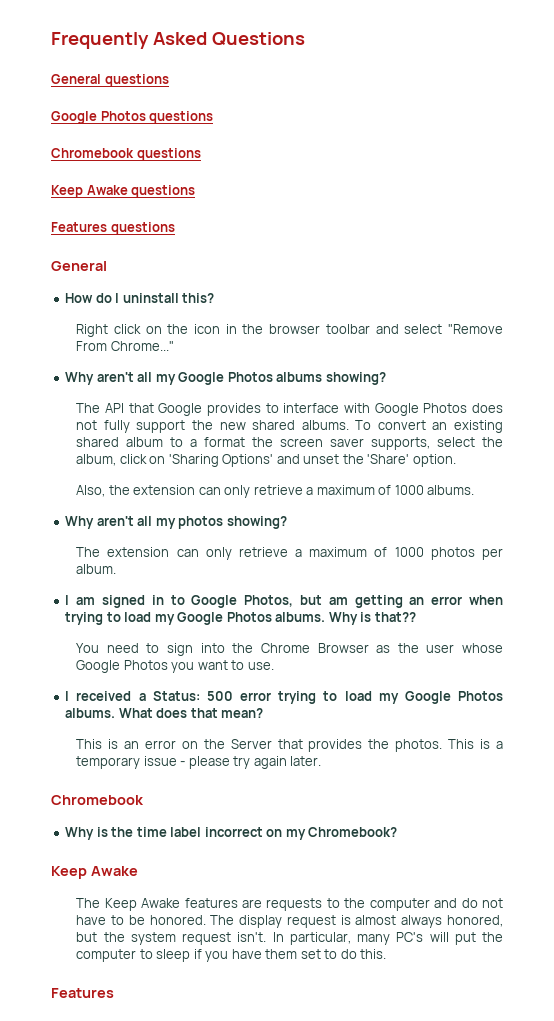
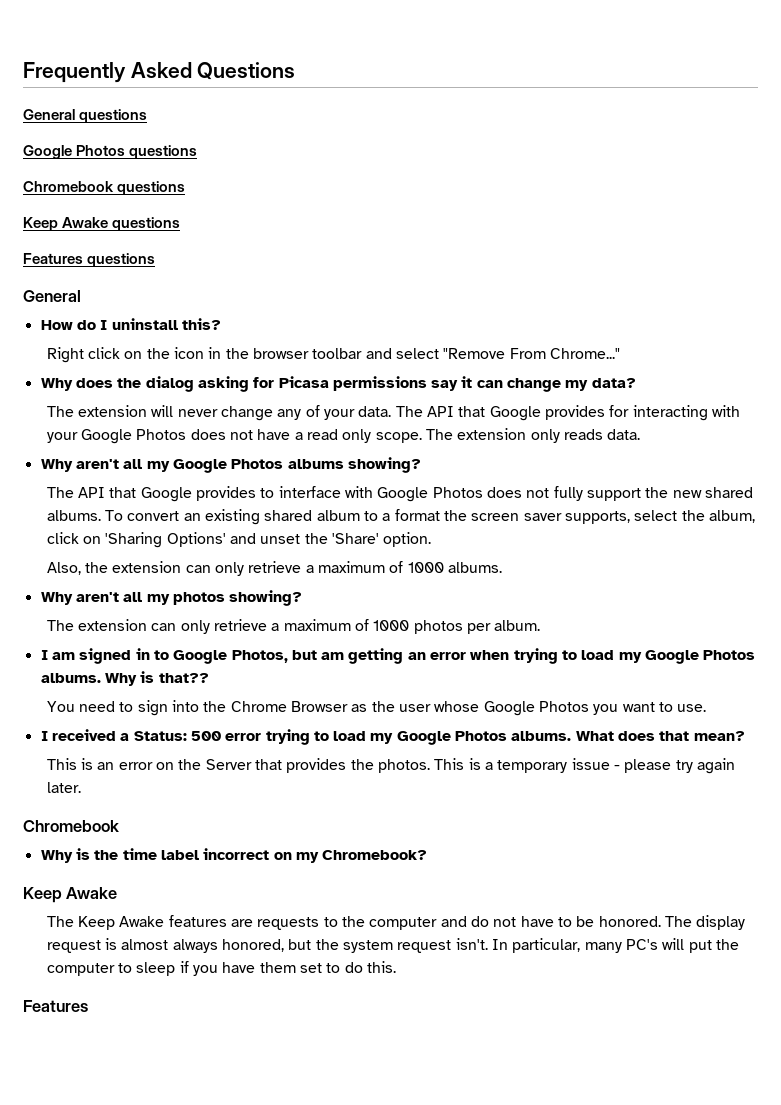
(174, 346) none -> [40,376,636,392] [46,405,740,421] [46,428,641,444] // Why does the dialog asking for Picasa permissions say it can change my data? // The extension will never change any of your data. The API that Google provides for interacting with your Google Photos does not have a read only scope. The extension only reads data.

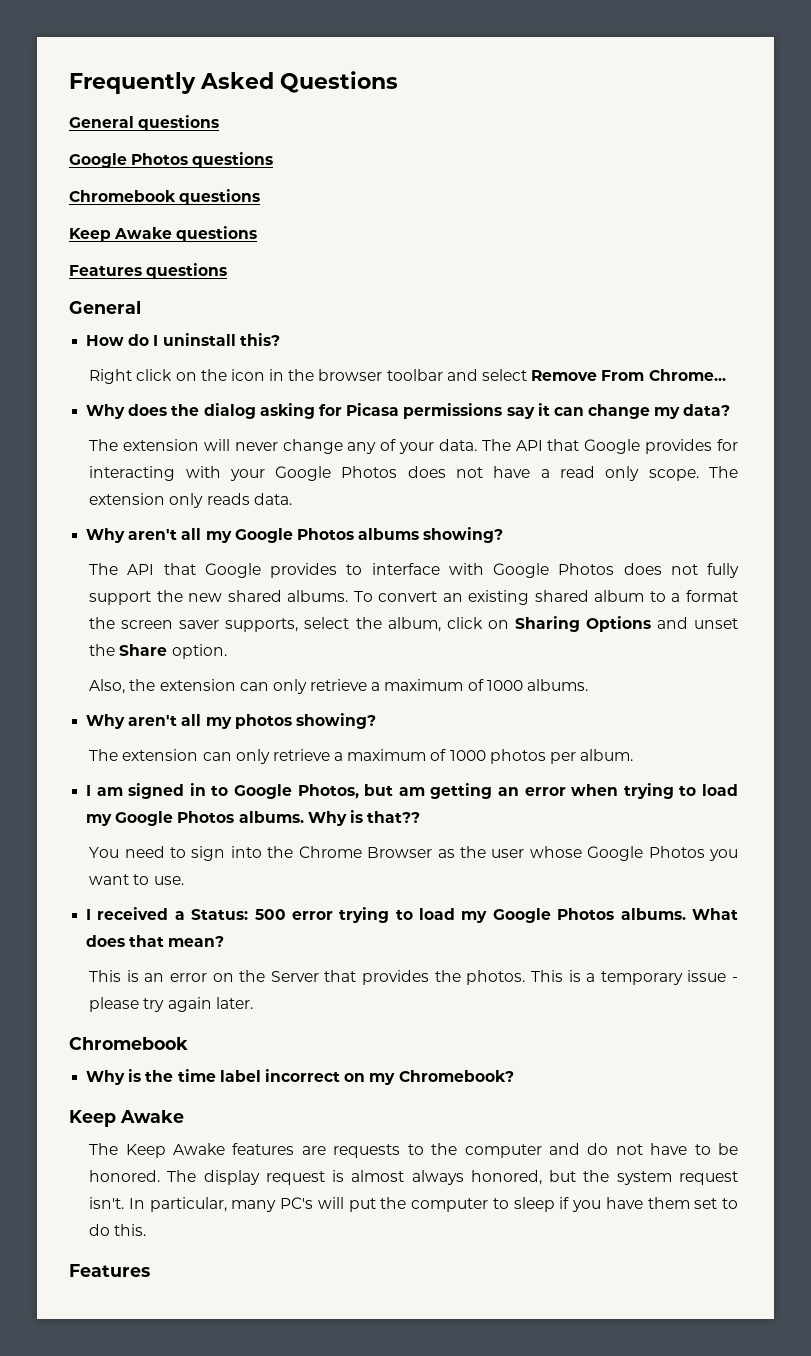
[443,348,620,359] "Remove From Chrome..." -> [531,369,726,381] Remove From Chrome...
[105,532,226,548] 'Sharing Options' -> [514,616,651,632] Sharing Options
[331,533,379,544] 'Share' -> [119,644,168,656] Share

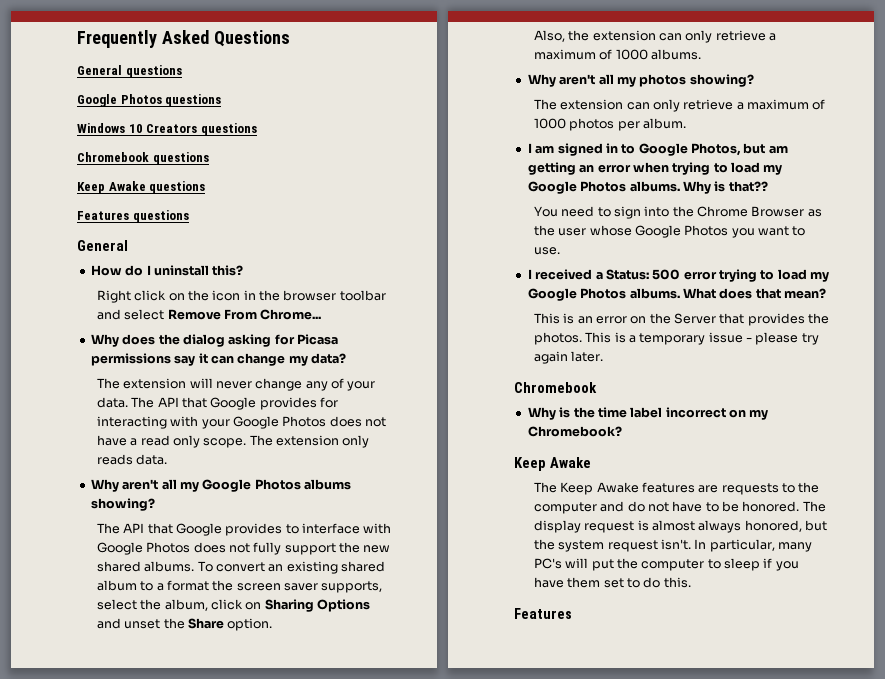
(274, 160) none -> [77,123,257,136] // Windows 10 Creators questions

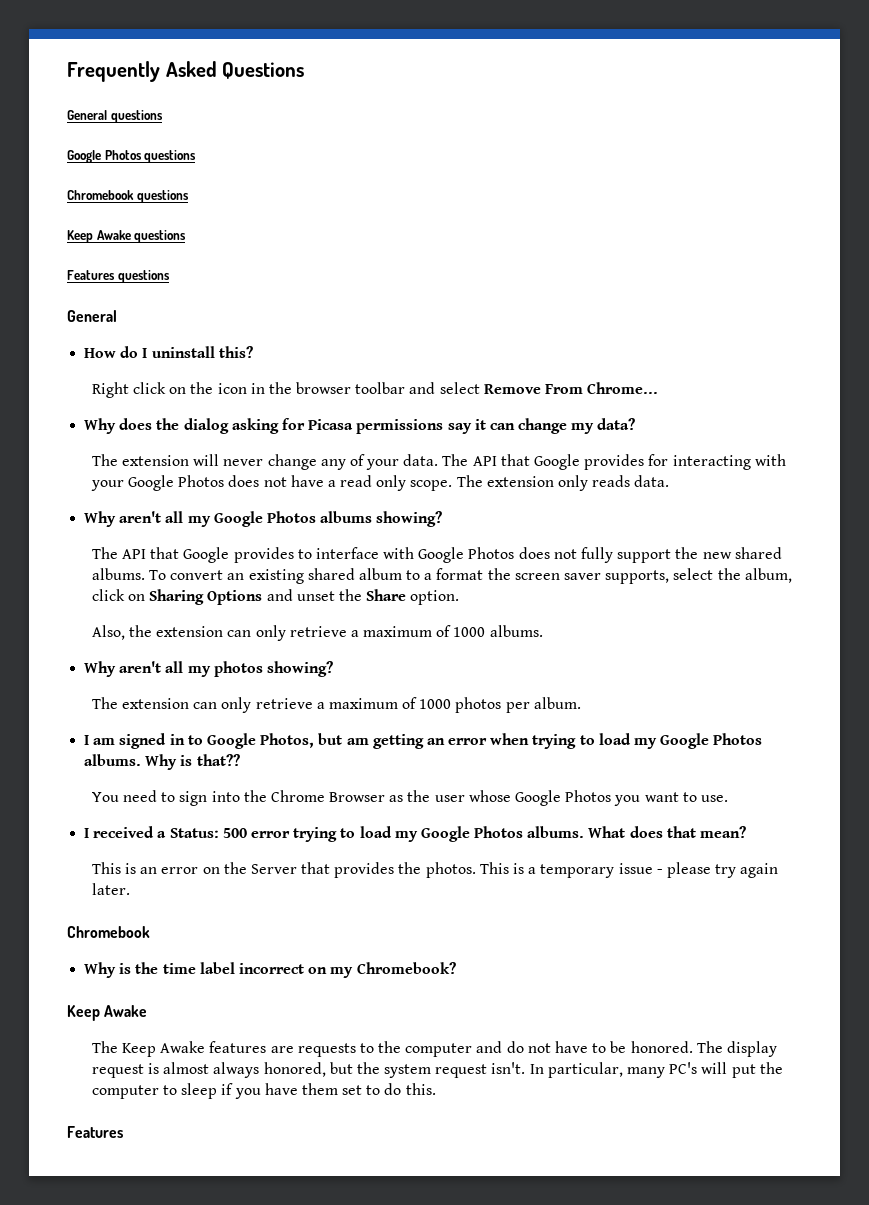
[77,123,257,136] // Windows 10 Creators questions -> (197, 156) none

